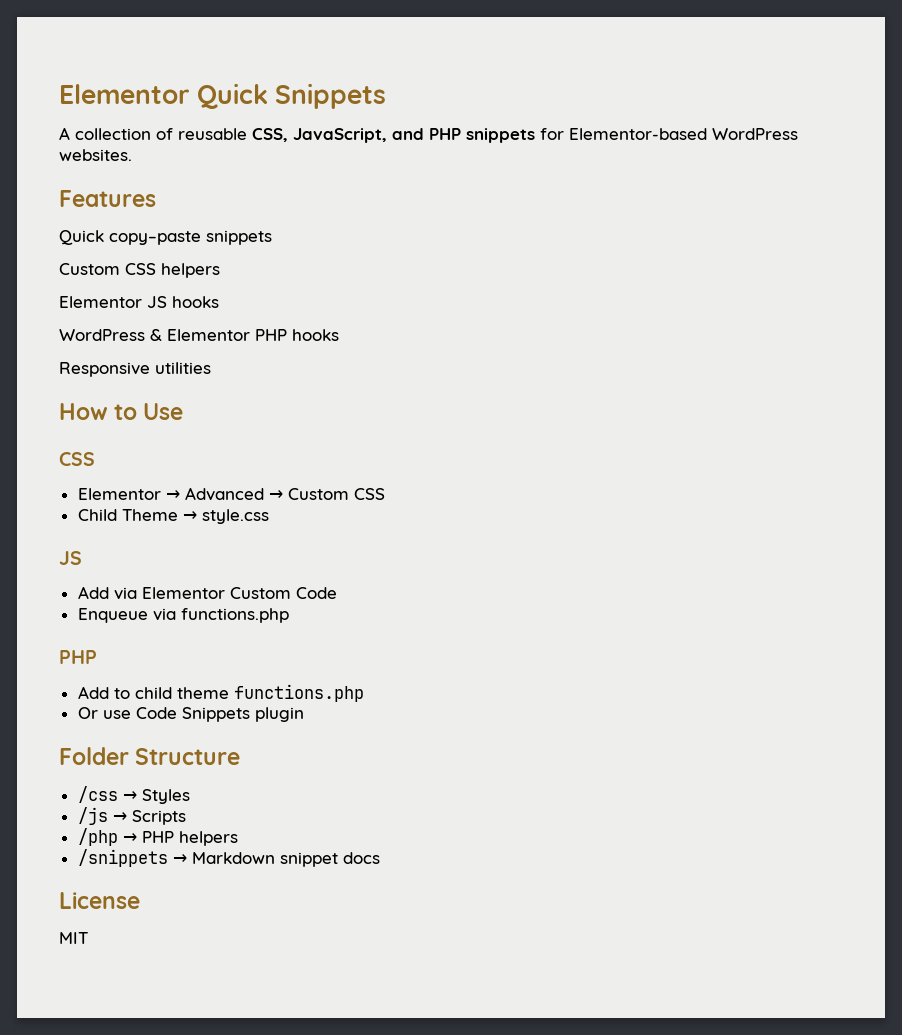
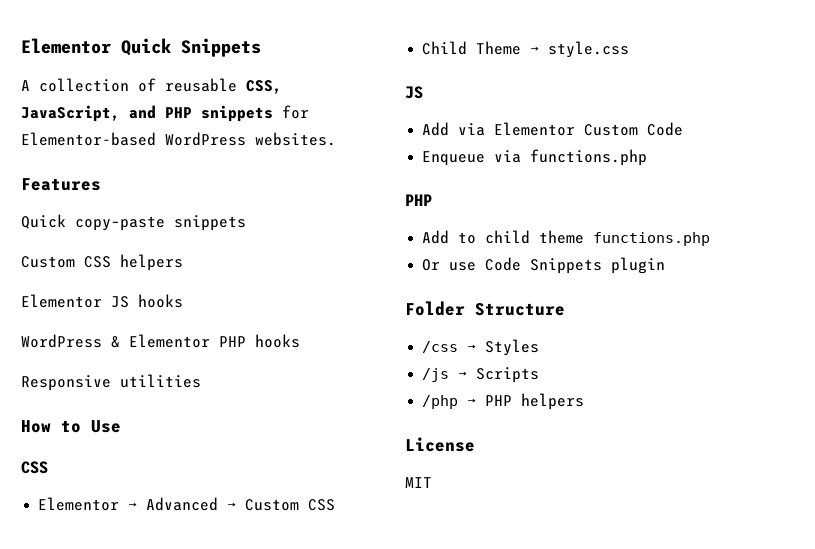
[77,849,380,867] // /snippets → Markdown snippet docs -> (585, 401) none

